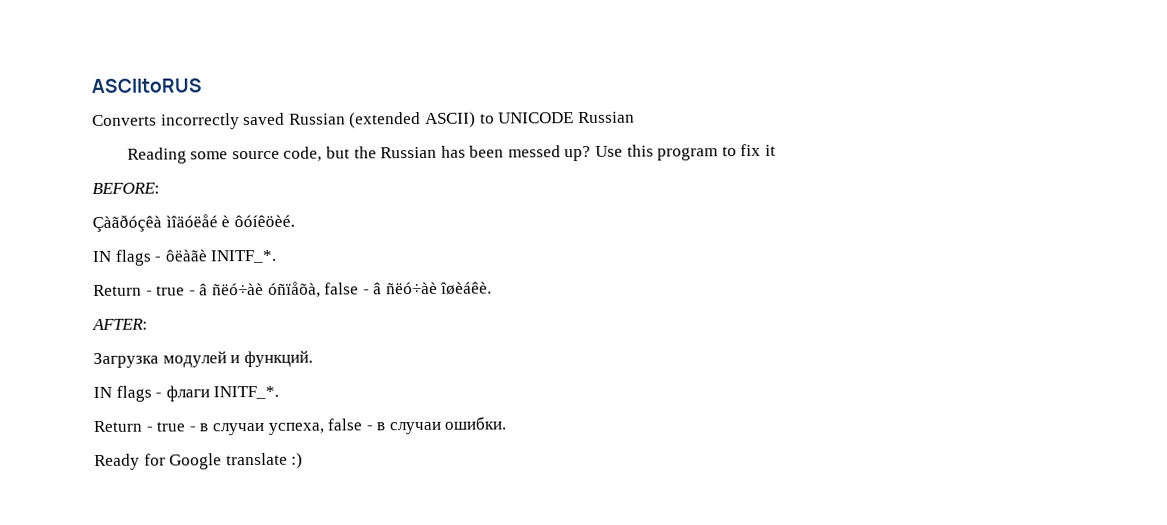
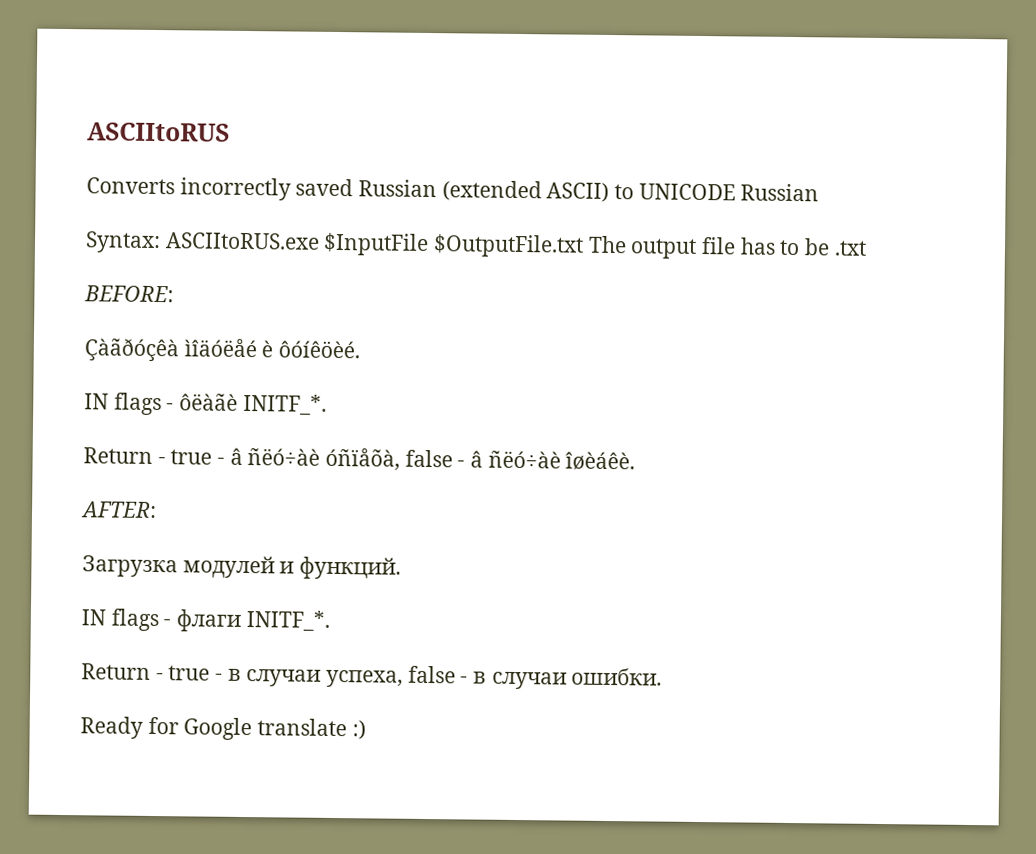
[126,143,777,164] Reading some source code, but the Russian has been messed up? Use this program to fix it -> [85,231,867,259] Syntax: ASCIItoRUS.exe $InputFile $OutputFile.txt The output file has to be .txt

